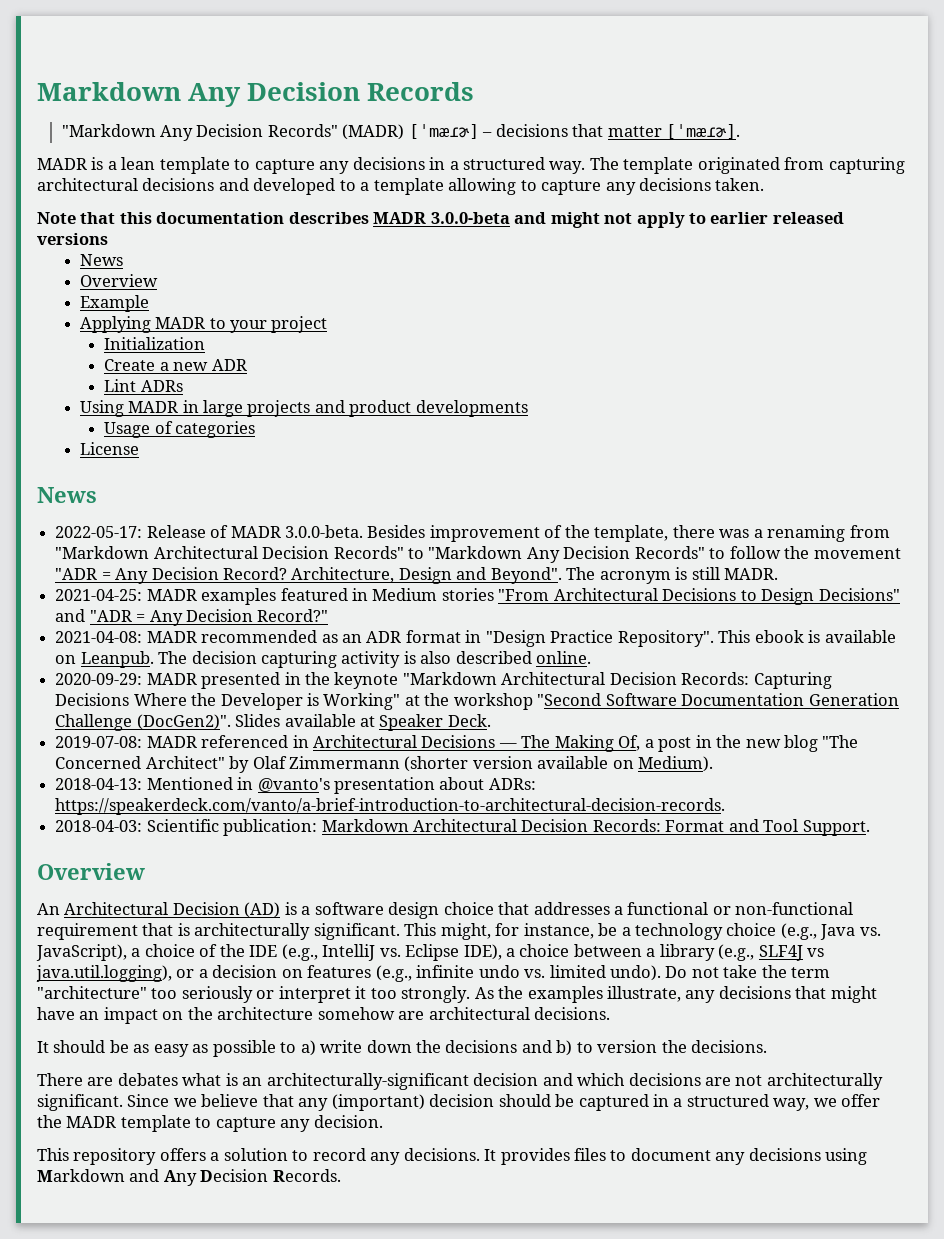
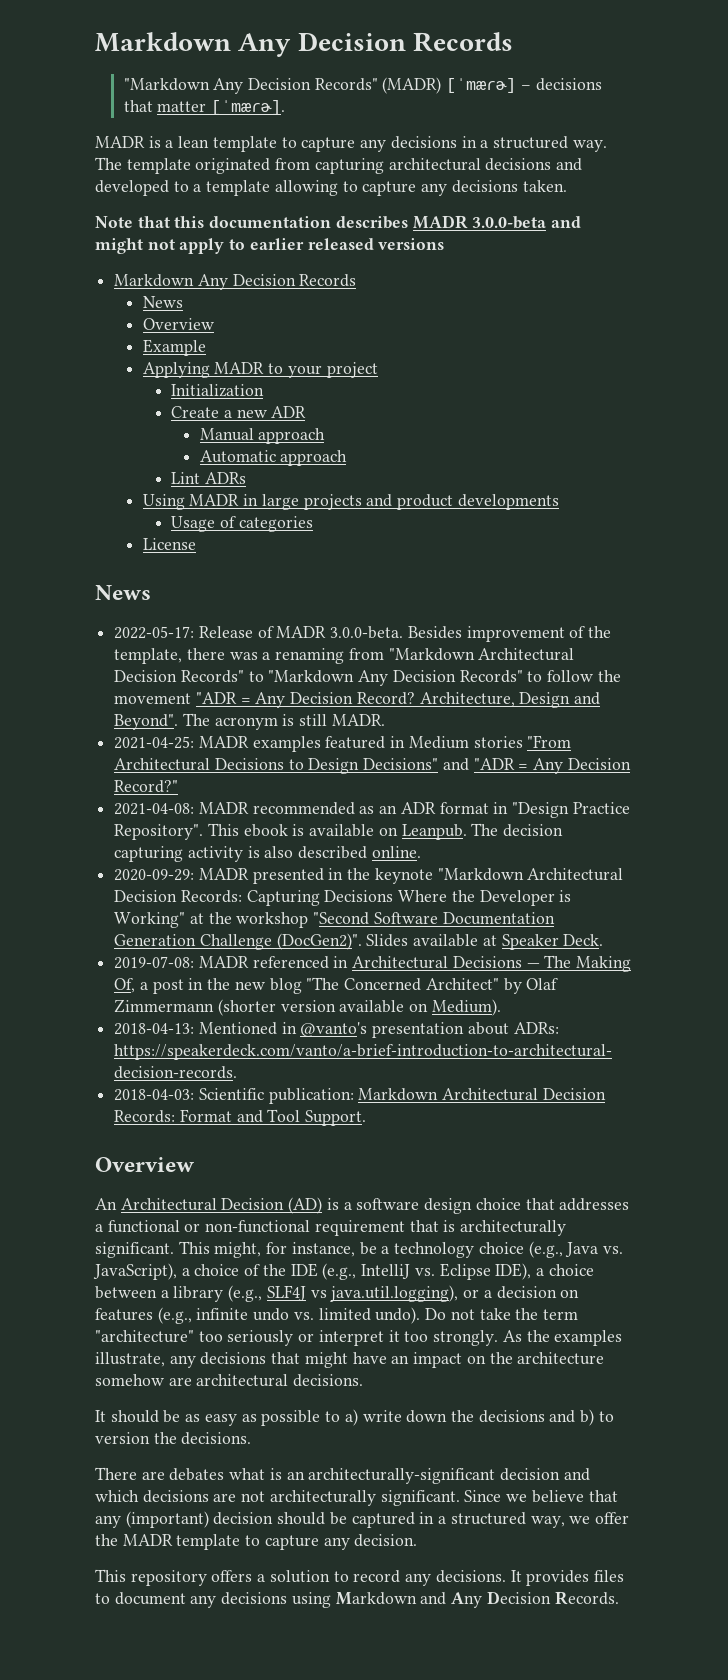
(108, 239) none -> [114,274,357,290] // Markdown Any Decision Records
(247, 365) none -> [199,428,326,444] [199,450,348,466] // Manual approach // Automatic approach

